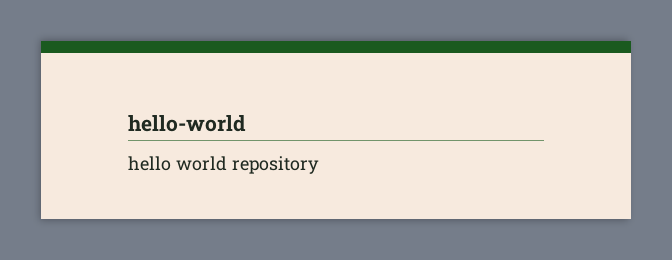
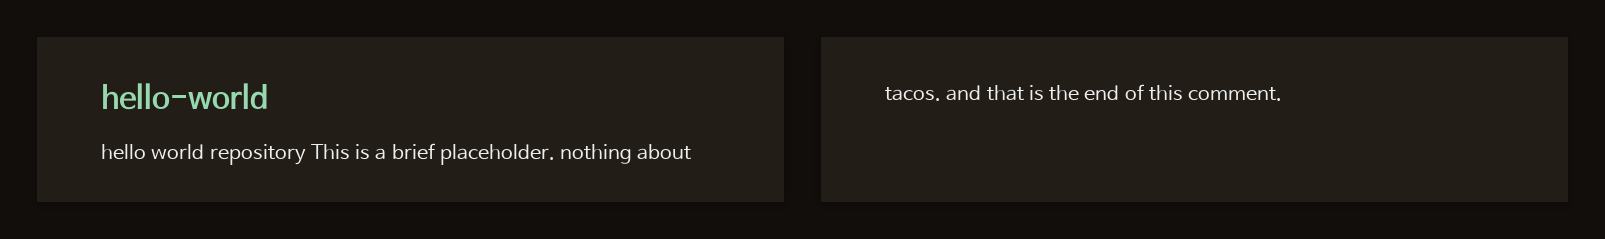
(319, 165) none -> [310,143,692,165] [885,84,1283,101] This is a brief placeholder. nothing about tacos. and that is the end of this comment.

